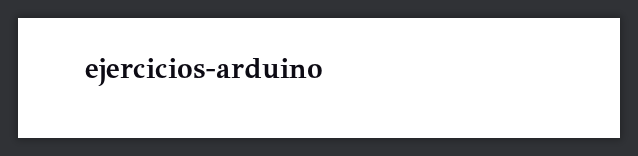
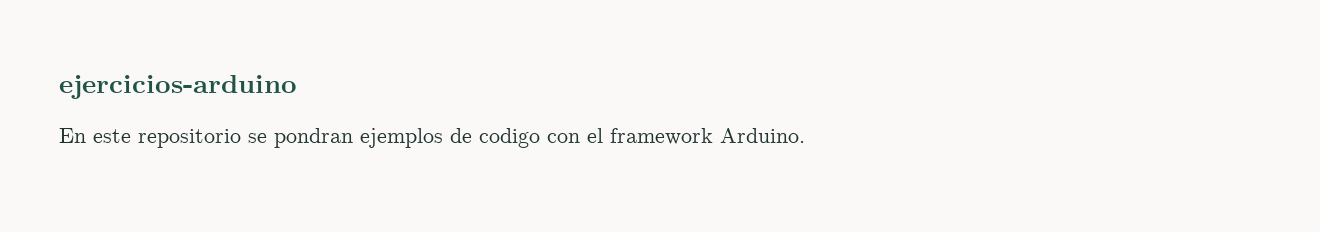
(323, 72) none -> [59,128,805,148] // En este repositorio se pondran ejemplos de codigo con el framework Arduino.

